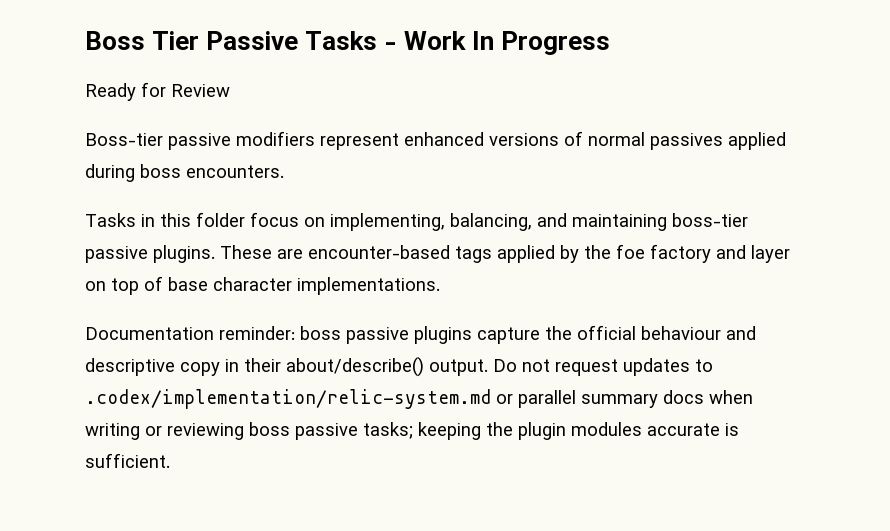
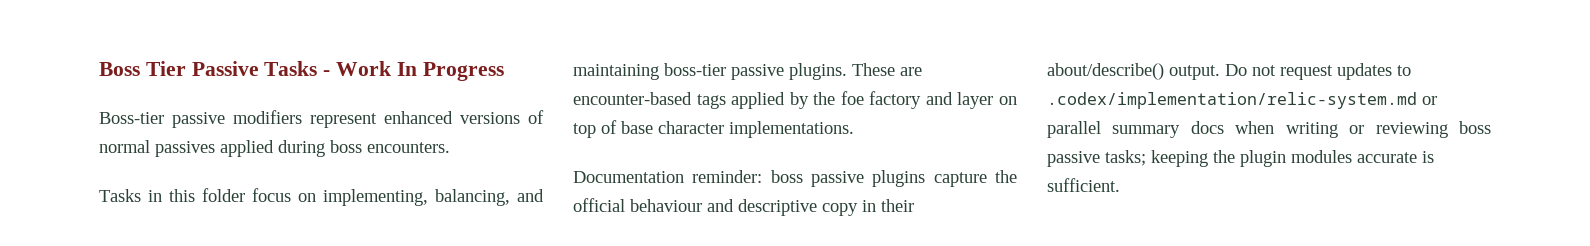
[85,82,230,101] // Ready for Review -> (504, 71) none

